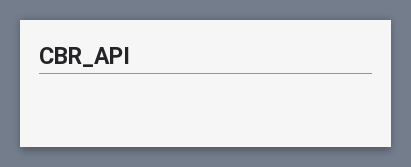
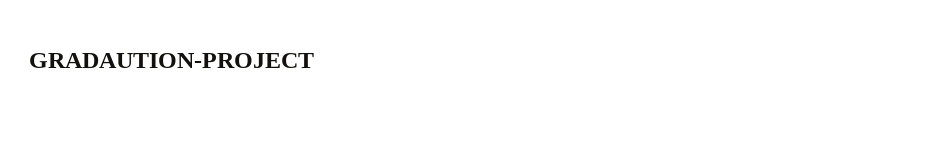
[39,47,130,67] CBR_API -> [29,53,314,68] GRADAUTION-PROJECT

